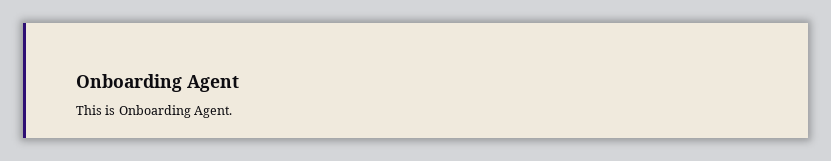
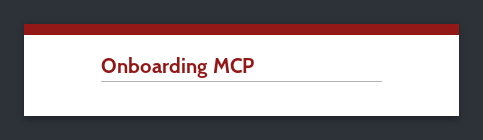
[76,74,239,92] [76,105,233,118] Onboarding Agent // This is Onboarding Agent. -> [101,57,254,78] Onboarding MCP

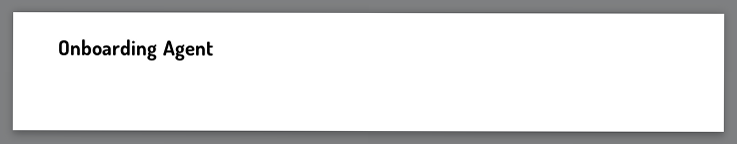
[212,58,254,73] MCP -> [162,40,214,61] Agent

